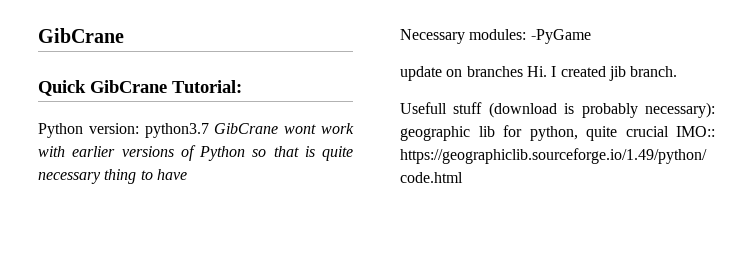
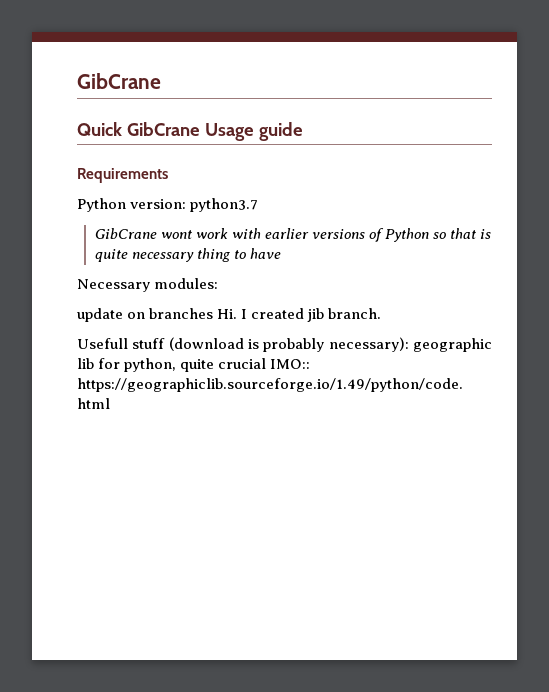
[172,80,242,93] Tutorial: -> [204,122,303,141] [77,168,168,183] Usage guide // Requirements
(209, 130) none -> (259, 205) //
[530,29,591,44] -PyGame -> (219, 283) none

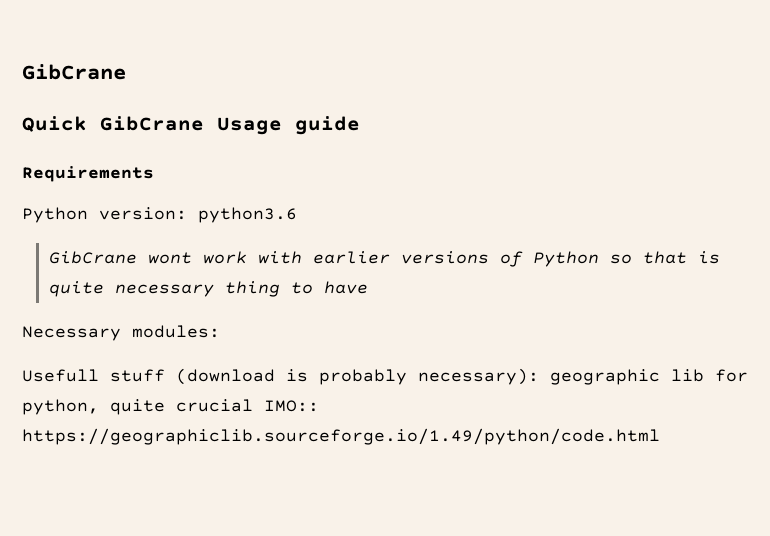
[190,198,259,212] python3.7 -> [198,207,297,223] python3.6
[77,308,382,322] // update on branches Hi. I created jib branch. -> (220, 331) none

